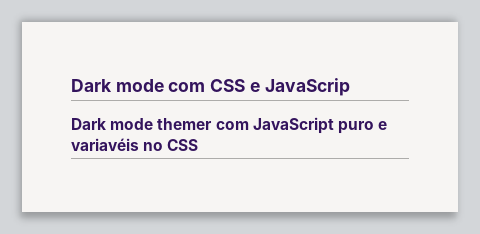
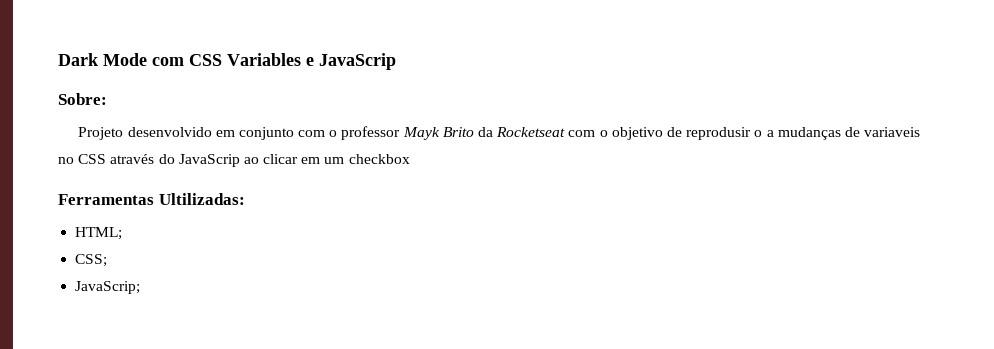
[71,79,164,92] Dark mode -> [58,53,147,66] Dark Mode
(246, 85) none -> [227,53,301,66] Variables
[71,117,388,134] [71,138,199,151] Dark mode themer com JavaScript puro e variavéis no CSS -> [58,93,107,105] [78,126,921,140] [58,154,410,167] [58,193,245,205] [75,227,123,240] [75,254,108,267] [75,281,141,294] Sobre: // Projeto desenvolvido em conjunto com o professor Mayk Brito da Rocketseat com o objetivo de reprodusir o a mudanças de variaveis no CSS através do JavaScrip ao clicar em um checkbox // Ferramentas Ultilizadas: // HTML; // CSS; // JavaScrip;

